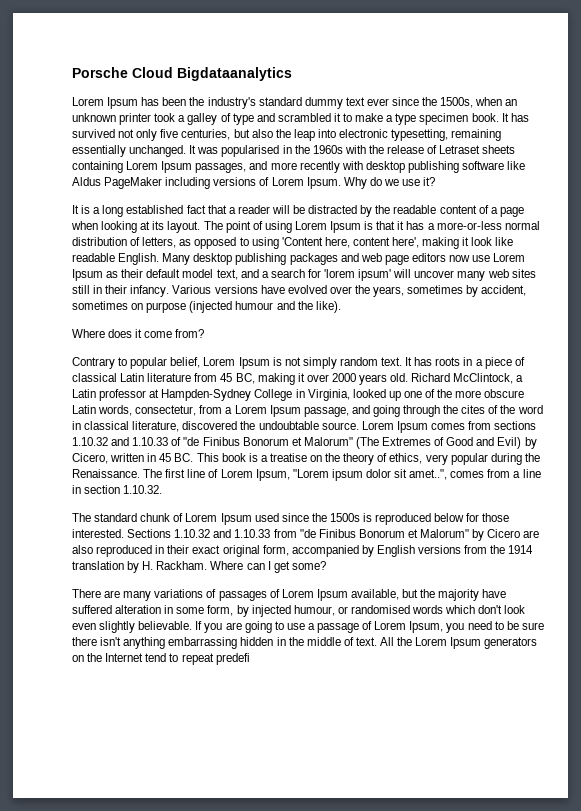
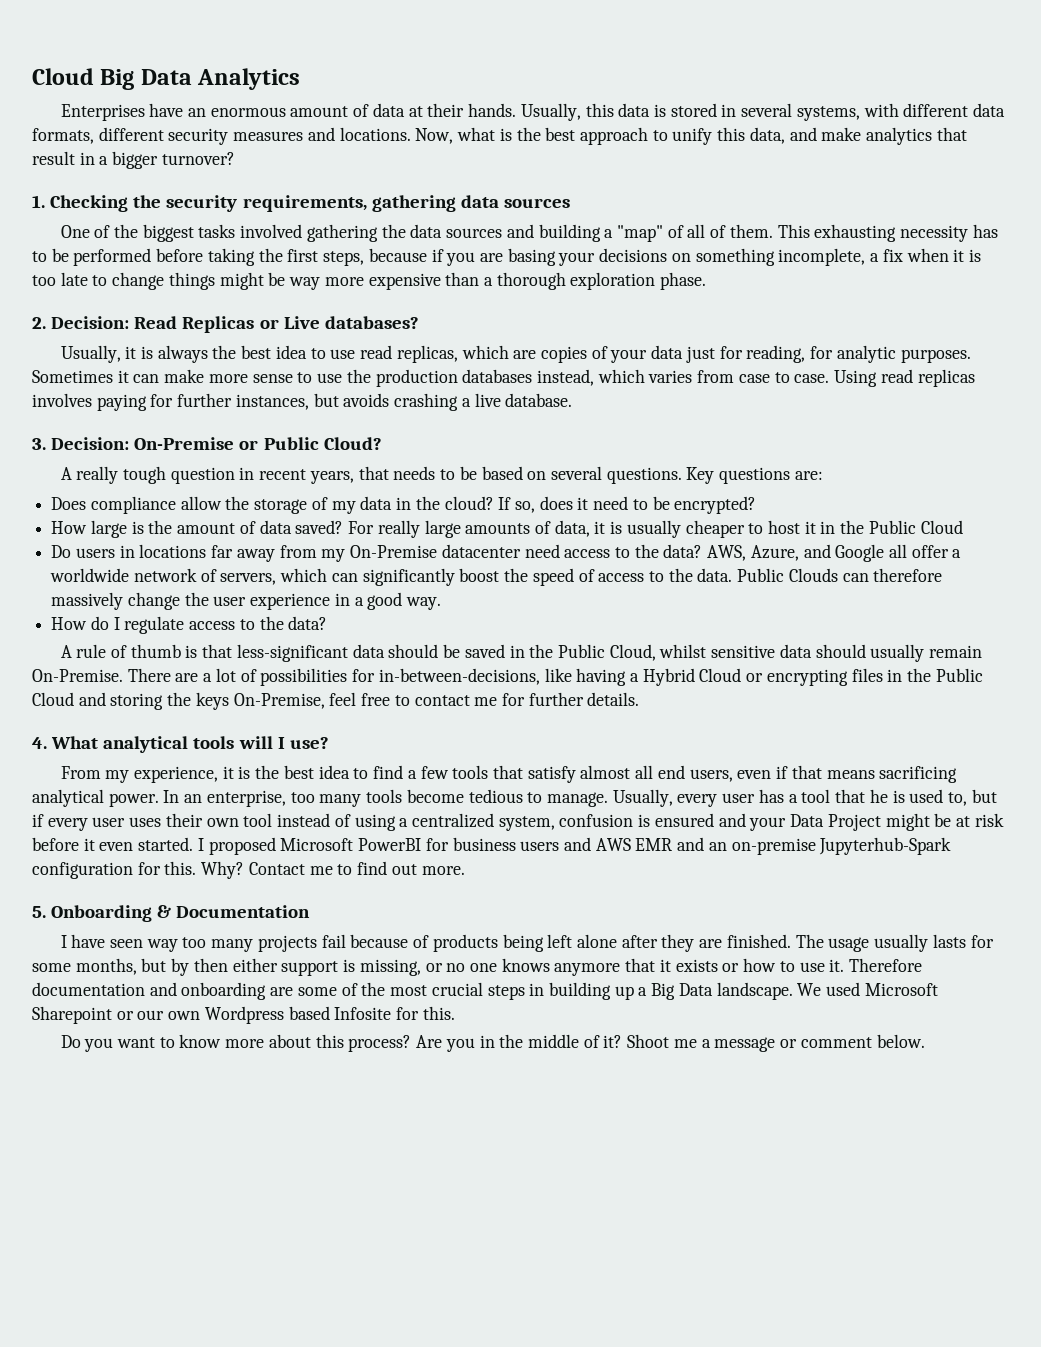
[72,67,292,81] [72,97,518,109] [72,113,529,125] [72,129,502,141] [72,145,516,157] [72,161,526,173] [72,177,436,189] [72,205,524,217] [71,221,540,233] [72,237,514,249] [72,253,526,265] [72,269,536,281] [72,285,527,297] [72,301,341,313] [72,329,205,338] [72,357,525,369] [72,373,524,385] [72,389,525,401] [72,405,543,417] [72,421,537,433] [72,437,537,449] [72,453,540,465] [72,469,541,481] [72,485,163,494] [72,513,510,525] [72,529,540,541] [72,545,534,557] [72,561,326,573] [72,589,507,601] [72,605,526,617] [72,621,544,633] [72,637,538,649] [72,653,250,665] Porsche Cloud Bigdataanalytics // Lorem Ipsum has been the industry's standard dummy text ever since the 1500s, when an unknown printer took a galley of type and scrambled it to make a type specimen book. It has survived not only five centuries, but also the leap into electronic typesetting, remaining essentially unchanged. It was popularised in the 1960s with the release of Letraset sheets containing Lorem Ipsum passages, and more recently with desktop publishing software like Aldus PageMaker including versions of Lorem Ipsum. Why do we use it? // It is a long established fact that a reader will be distracted by the readable content of a page when looking at its layout. The point of using Lorem Ipsum is that it has a more-or-less normal distribution of letters, as opposed to using 'Content here, content here', making it look like readable English. Many desktop publishing packages and web page editors now use Lorem Ipsum as their default model text, and a search for 'lorem ipsum' will uncover many web sites still in their infancy. Various versions have evolved over the years, sometimes by accident, sometimes on purpose (injected humour and the like). // Where does it come from? // Contrary to popular belief, Lorem Ipsum is not simply random text. It has roots in a piece of classical Latin literature from 45 BC, making it over 2000 years old. Richard McClintock, a Latin professor at Hampden-Sydney College in Virginia, looked up one of the more obscure Latin words, consectetur, from a Lorem Ipsum passage, and going through the cites of the word in classical literature, discovered the undoubtable source. Lorem Ipsum comes from sections 1.10.32 and 1.10.33 of "de Finibus Bonorum et Malorum" (The Extremes of Good and Evil) by Cicero, written in 45 BC. This book is a treatise on the theory of ethics, very popular during the Renaissance. The first line of Lorem Ipsum, "Lorem ipsum dolor sit amet..", comes from a line in section 1.10.32. // The standard chunk of Lorem Ipsum used since the 1500s is reproduced below for those interested. Sections 1.10.32 and 1.10.33 from "de Finibus Bonorum et Malorum" by Cicero are also reproduced in their exact original form, accompanied by English versions from the 1914 translation by H. Rackham. Where can I get some? // There are many variations of passages of Lorem Ipsum available, but the majority have suffered alteration in some form, by injected humour, or randomised words which don't look even slightly believable. If you are going to use a passage of Lorem Ipsum, you need to be sure there isn't anything embarrassing hidden in the middle of text. All the Lorem Ipsum generators on the Internet tend to repeat predefi -> [32,68,301,90] [60,103,1006,121] [32,127,967,145] [32,151,235,169] [32,195,570,212] [60,224,998,242] [32,248,981,266] [32,272,707,290] [32,316,419,333] [60,345,971,363] [32,369,975,387] [32,393,573,411] [32,437,382,450] [60,466,823,484] [51,496,757,514] [51,520,963,538] [51,544,962,562] [50,568,943,586] [51,592,442,610] [51,616,328,634] [60,644,983,662] [32,668,983,686] [32,692,640,710] [32,736,329,753] [60,765,958,783] [32,789,997,807] [32,813,1004,831] [32,837,952,855] [32,861,465,879] [32,905,311,922] [60,934,994,952] [32,958,922,976] [32,982,938,1000] [32,1006,455,1024] [60,1034,925,1052] Cloud Big Data Analytics // Enterprises have an enormous amount of data at their hands. Usually, this data is stored in several systems, with different data formats, different security measures and locations. Now, what is the best approach to unify this data, and make analytics that result in a bigger turnover? // 1. Checking the security requirements, gathering data sources // One of the biggest tasks involved gathering the data sources and building a "map" of all of them. This exhausting necessity has to be performed before taking the first steps, because if you are basing your decisions on something incomplete, a fix when it is too late to change things might be way more expensive than a thorough exploration phase. // 2. Decision: Read Replicas or Live databases? // Usually, it is always the best idea to use read replicas, which are copies of your data just for reading, for analytic purposes. Sometimes it can make more sense to use the production databases instead, which varies from case to case. Using read replicas involves paying for further instances, but avoids crashing a live database. // 3. Decision: On-Premise or Public Cloud? // A really tough question in recent years, that needs to be based on several questions. Key questions are: // Does compliance allow the storage of my data in the cloud? If so, does it need to be encrypted? // How large is the amount of data saved? For really large amounts of data, it is usually cheaper to host it in the Public Cloud // Do users in locations far away from my On-Premise datacenter need access to the data? AWS, Azure, and Google all offer a worldwide network of servers, which can significantly boost the speed of access to the data. Public Clouds can therefore massively change the user experience in a good way. // How do I regulate access to the data? // A rule of thumb is that less-significant data should be saved in the Public Cloud, whilst sensitive data should usually remain On-Premise. There are a lot of possibilities for in-between-decisions, like having a Hybrid Cloud or encrypting files in the Public Cloud and storing the keys On-Premise, feel free to contact me for further details. // 4. What analytical tools will I use? // From my experience, it is the best idea to find a few tools that satisfy almost all end users, even if that means sacrificing analytical power. In an enterprise, too many tools become tedious to manage. Usually, every user has a tool that he is used to, but if every user uses their own tool instead of using a centralized system, confusion is ensured and your Data Project might be at risk before it even started. I proposed Microsoft PowerBI for business users and AWS EMR and an on-premise Jupyterhub-Spark configuration for this. Why? Contact me to find out more. // 5. Onboarding & Documentation // I have seen way too many projects fail because of products being left alone after they are finished. The usage usually lasts for some months, but by then either support is missing, or no one knows anymore that it exists or how to use it. Therefore documentation and onboarding are some of the most crucial steps in building up a Big Data landscape. We used Microsoft Sharepoint or our own Wordpress based Infosite for this. // Do you want to know more about this process? Are you in the middle of it? Shoot me a message or comment below.

